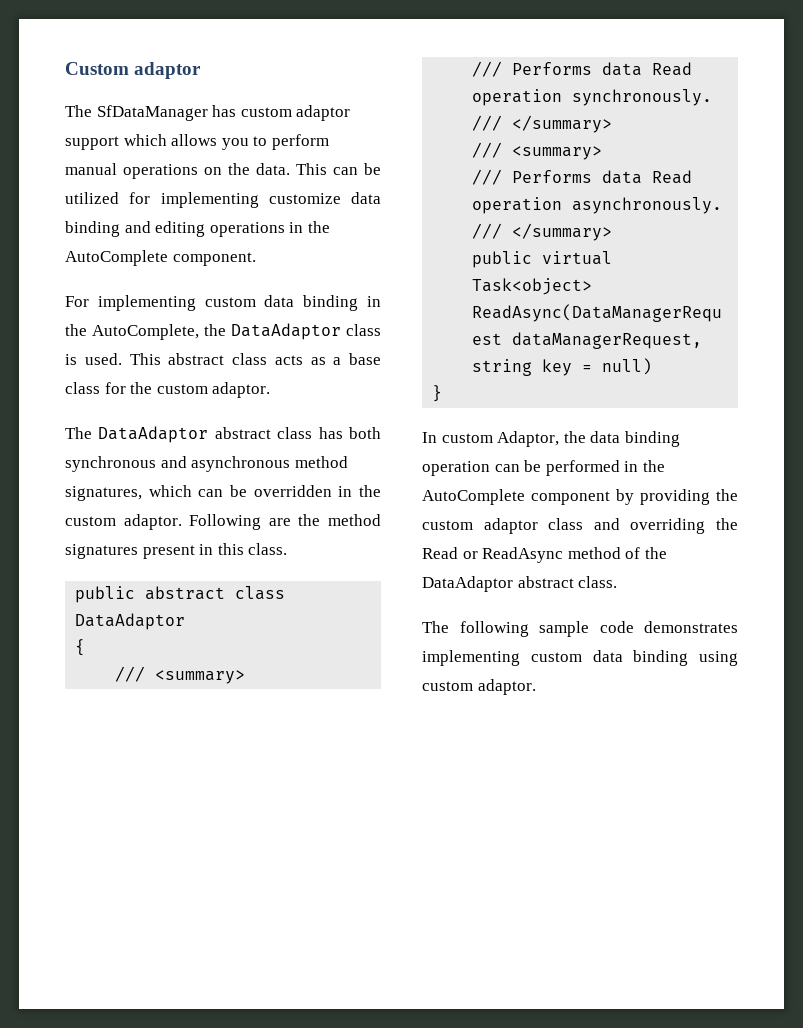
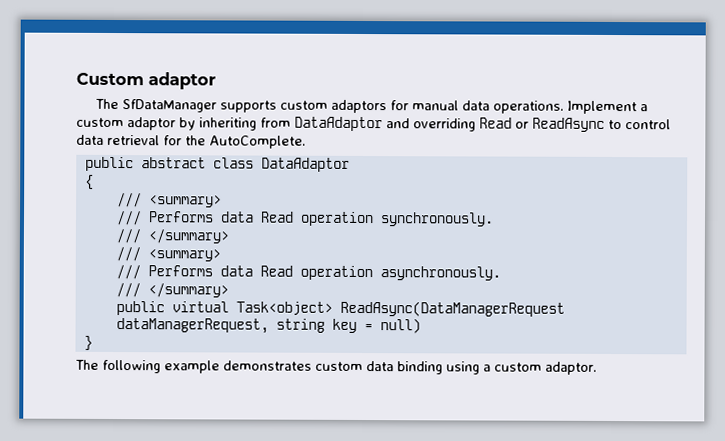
[212,105,351,121] [65,134,329,150] [65,163,381,179] [65,192,381,208] [65,221,330,237] [65,250,256,266] [65,295,382,311] [65,323,381,340] [65,353,381,365] [65,382,271,398] [65,426,381,443] [65,456,348,472] [65,485,381,501] [65,514,381,530] [65,543,288,559] has custom adaptor support which allows you to perform manual operations on the data. This can be utilized for implementing customize data binding and editing operations in the AutoComplete component. // For implementing custom data binding in the AutoComplete, the DataAdaptor class is used. This abstract class acts as a base class for the custom adaptor. // The DataAdaptor abstract class has both synchronous and asynchronous method signatures, which can be overridden in the custom adaptor. Following are the method signatures present in this class. -> [219,99,648,115] [76,116,671,132] [76,134,306,149] supports custom adaptors for manual data operations. Implement a custom adaptor by inheriting from DataAdaptor and overriding Read or ReadAsync to control data retrieval for the AutoComplete.
[422,431,680,447] [422,460,665,476] [422,489,738,505] [422,518,738,534] [422,547,667,563] [422,576,618,592] [422,621,738,637] [422,650,520,666] In custom Adaptor, the data binding operation can be performed in the AutoComplete component by providing the custom adaptor class and overriding the Read or ReadAsync method of the DataAdaptor abstract class. // The following sample code demonstrates implementing -> [75,359,312,374] The following example demonstrates
(738, 658) none -> [483,364,491,372] a

